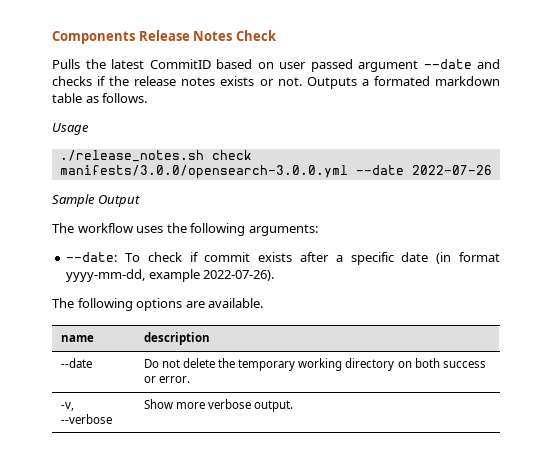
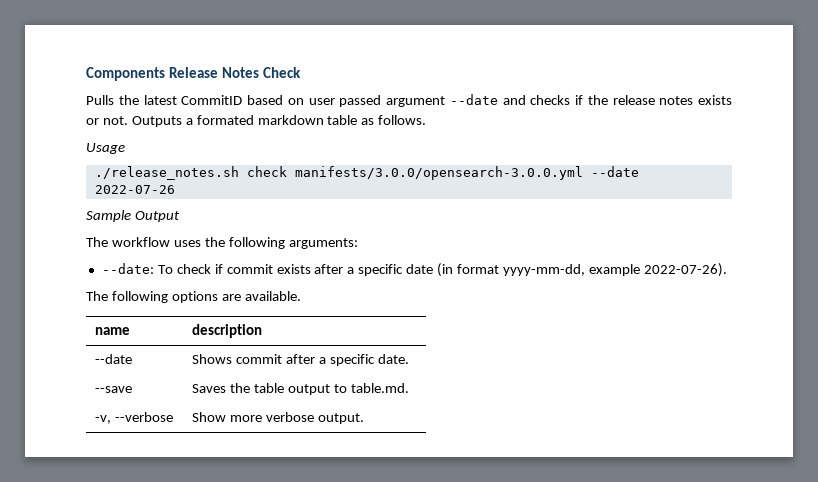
[143,358,486,371] [143,376,190,383] Do not delete the temporary working directory on both success or error. -> [191,354,409,366] [94,386,132,393] [191,383,409,395] Shows commit after a specific date. // --save | Saves the table output to table.md.

